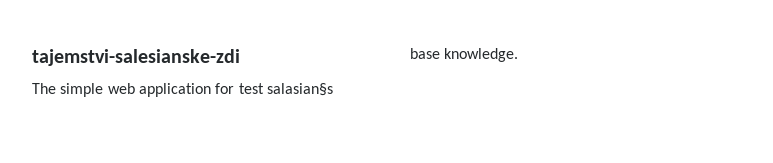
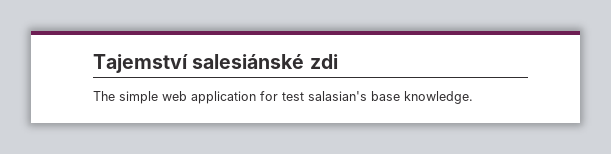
[32,49,240,66] tajemstvi-salesianske-zdi -> [93,54,338,73] Tajemství salesiánské zdi
[266,83,333,96] salasian§s -> [308,91,367,101] salasian's

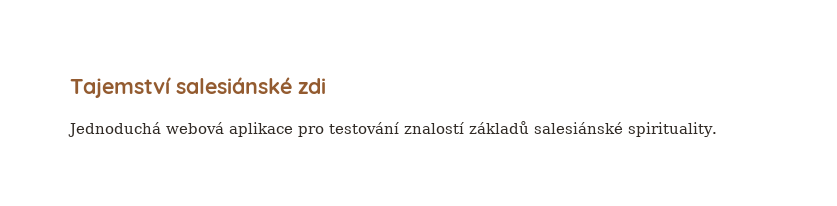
[93,91,473,104] The simple web application for test salasian's base knowledge. -> [68,121,717,137] Jednoduchá webová aplikace pro testování znalostí základů salesiánské spirituality.

